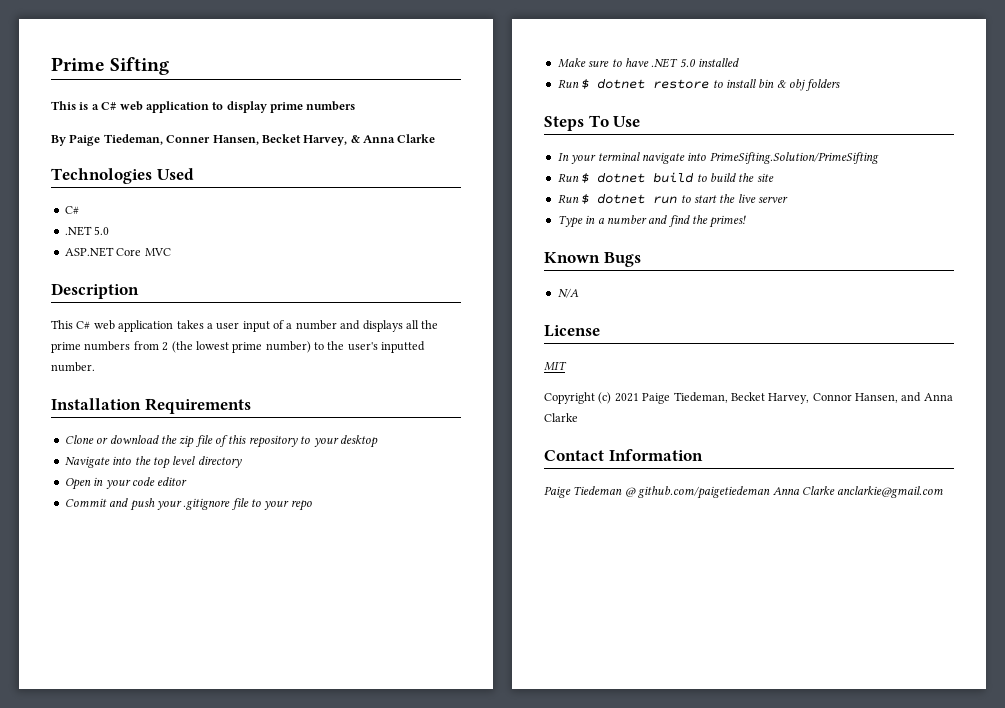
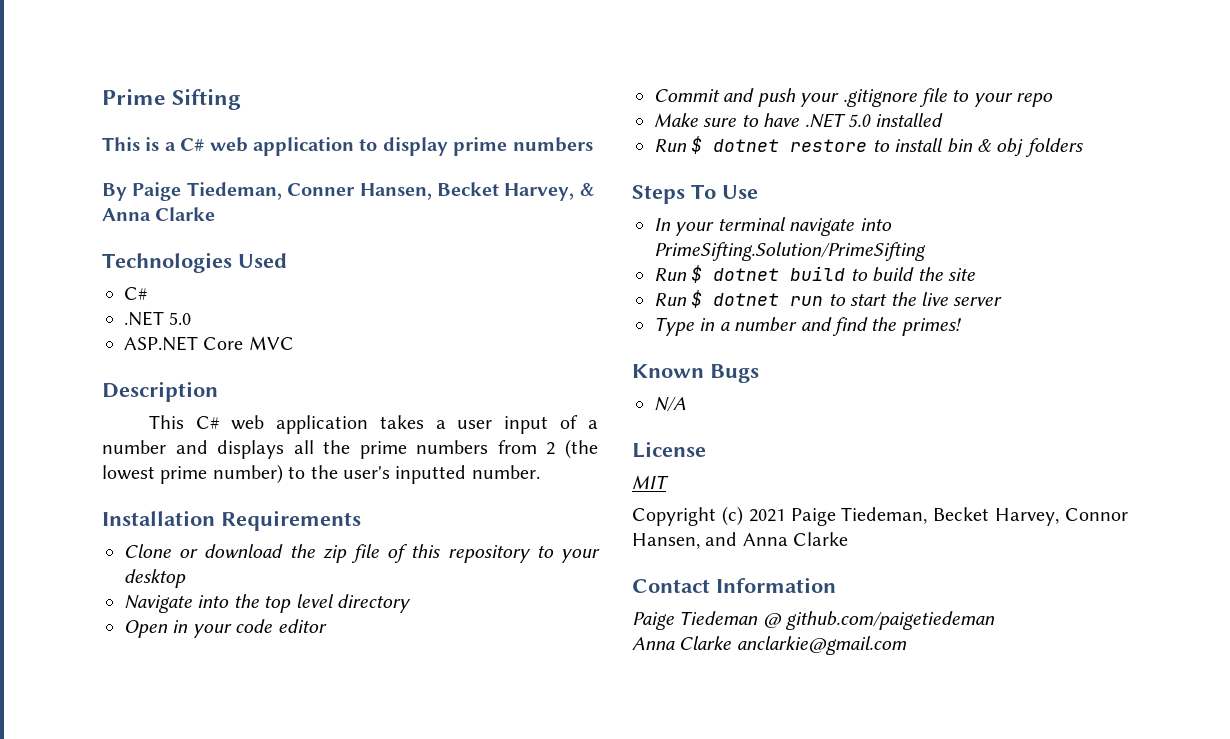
(771, 492) none -> (996, 620) //

